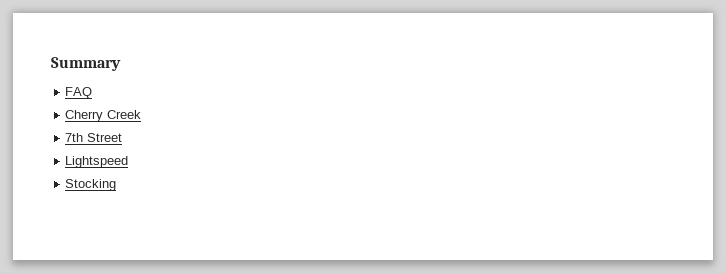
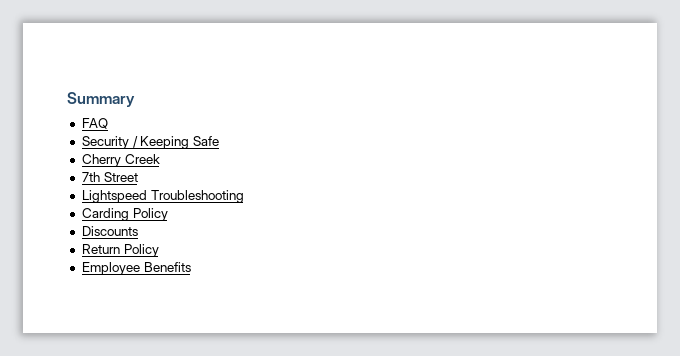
(93, 93) none -> [81,136,219,149] // Security / Keeping Safe
[65,179,117,191] // Stocking -> [150,190,244,203] [81,208,168,221] [81,226,138,236] [81,244,159,257] [81,262,191,275] Troubleshooting // Carding Policy // Discounts // Return Policy // Employee Benefits

